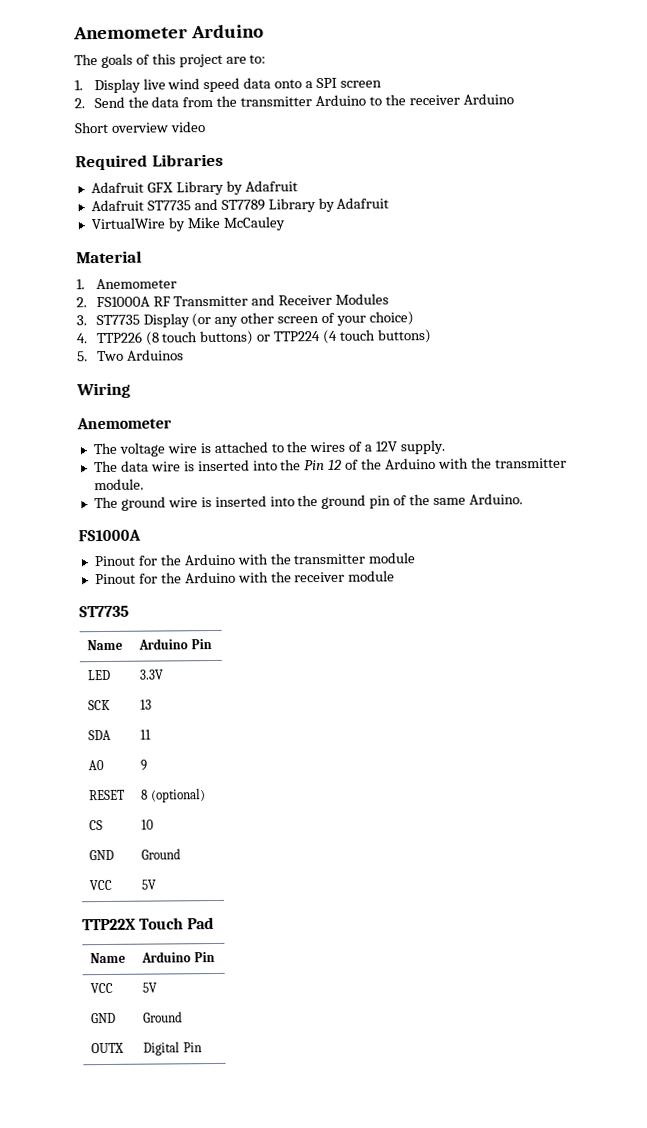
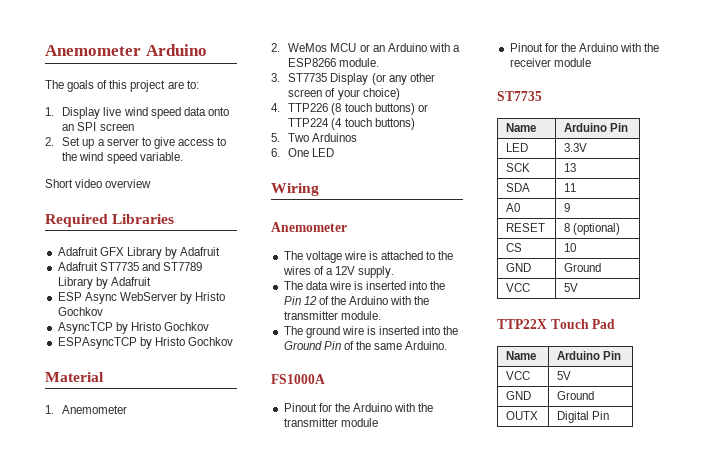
[305,81,314,89] a -> [62,124,75,131] an
[93,93,514,109] Send the data from the transmitter Arduino to the receiver Arduino -> [62,137,227,149] [62,152,183,164] Set up a server to give access to the wind speed variable.
(109, 127) none -> [75,179,103,188] video
[169,121,206,133] video -> (152, 183) none
[90,216,285,232] [76,250,142,264] [76,278,177,290] [76,293,390,308] VirtualWire by Mike McCauley // Material // 1. Anemometer // 2. FS1000A RF Transmitter and Receiver Modules -> [57,292,226,304] [57,307,103,316] [57,322,209,334] [57,337,233,349] [45,372,104,382] [45,405,128,414] [271,43,460,52] [288,58,380,67] ESP Async WebServer by Hristo Gochkov // AsyncTCP by Hristo Gochkov // ESPAsyncTCP by Hristo Gochkov // Material // 1. Anemometer // 2. WeMos MCU or an Arduino with a ESP8266 module.
(184, 355) none -> [271,148,335,157] // 6. One LED
[321,494,392,510] ground pin -> [283,341,341,350] Ground Pin

